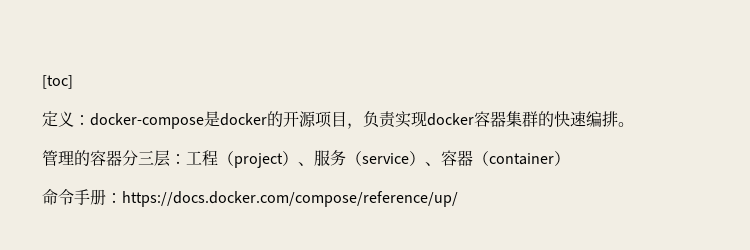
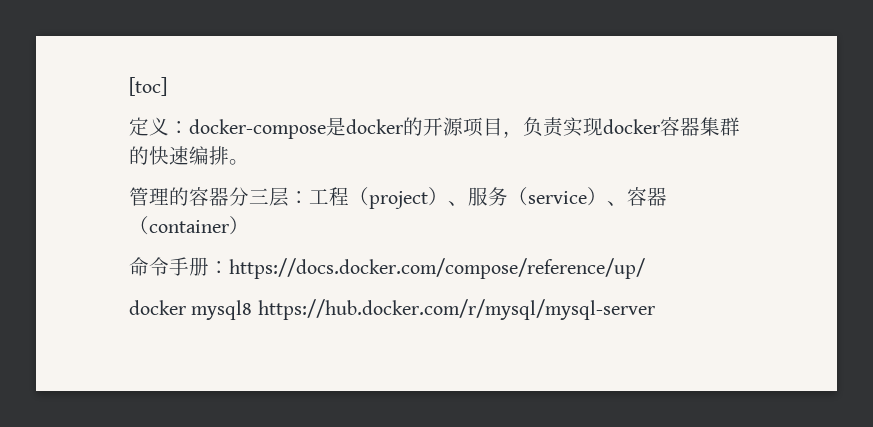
(458, 199) none -> [129,299,655,320] // docker mysql8 https://hub.docker.com/r/mysql/mysql-server

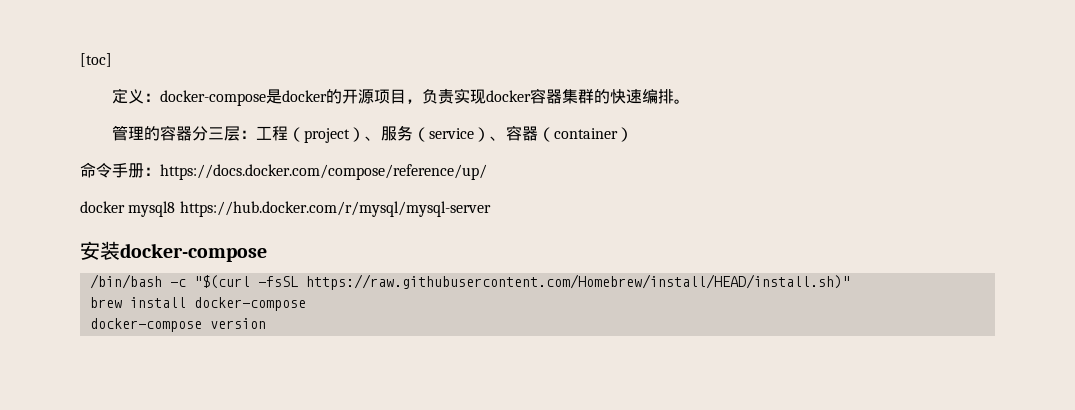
(655, 309) none -> [80,241,267,262] [89,274,850,290] [89,297,306,311] [89,318,266,332] // 安装docker-compose // /bin/bash -c "$(curl -fsSL https://raw.githubusercontent.com/Homebrew/install/HEAD/install.sh)" // brew install docker-compose // docker-compose version

